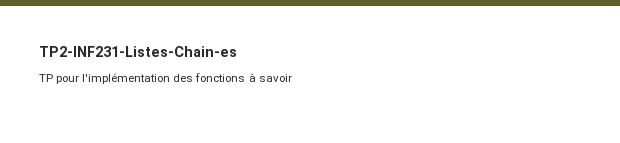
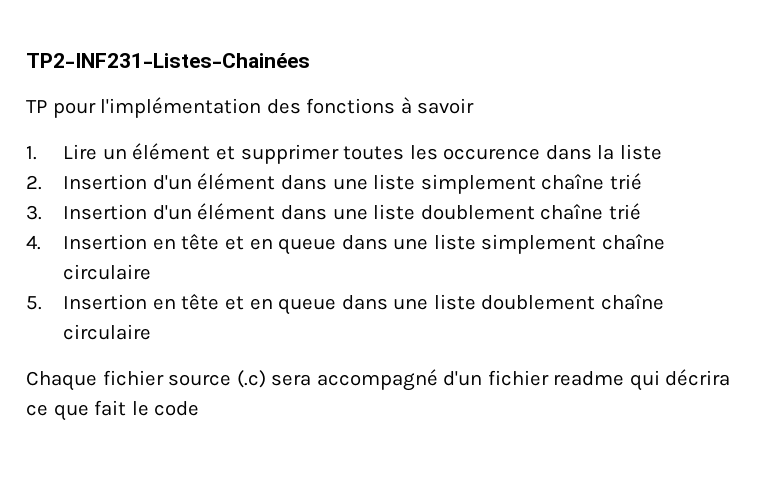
[39,46,237,57] TP2-INF231-Listes-Chain-es -> [26,53,310,68] TP2-INF231-Listes-Chainées
(292, 78) none -> [26,143,662,164] [26,173,642,194] [26,203,641,220] [26,233,665,255] [63,264,152,280] [26,293,664,315] [63,324,152,340] [26,369,731,391] [26,400,200,421] // 1. Lire un élément et supprimer toutes les occurence dans la liste // 2. Insertion d'un élément dans une liste simplement chaîne trié // 3. Insertion d'un élément dans une liste doublement chaîne trié // 4. Insertion en tête et en queue dans une liste simplement chaîne circulaire // 5. Insertion en tête et en queue dans une liste doublement chaîne circulaire // Chaque fichier source (.c) sera accompagné d'un fichier readme qui décrira ce que fait le code

